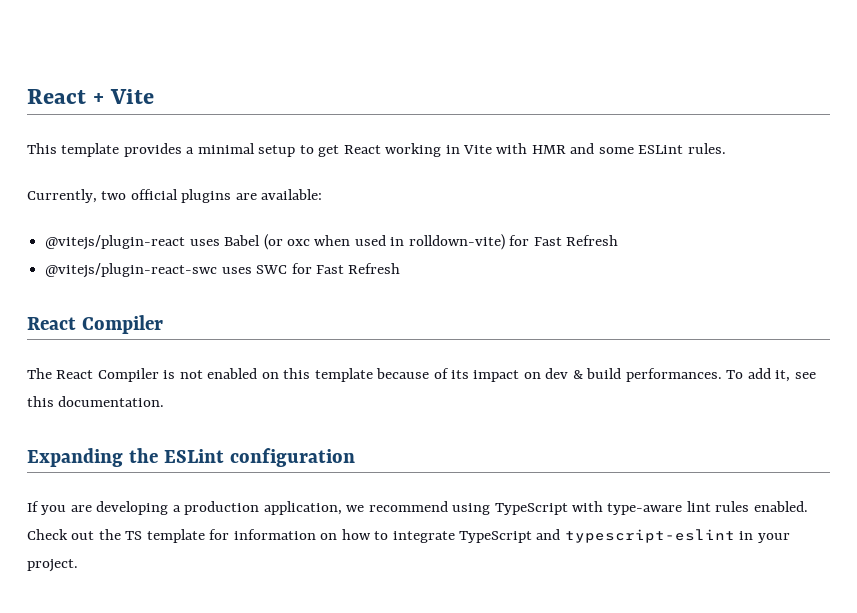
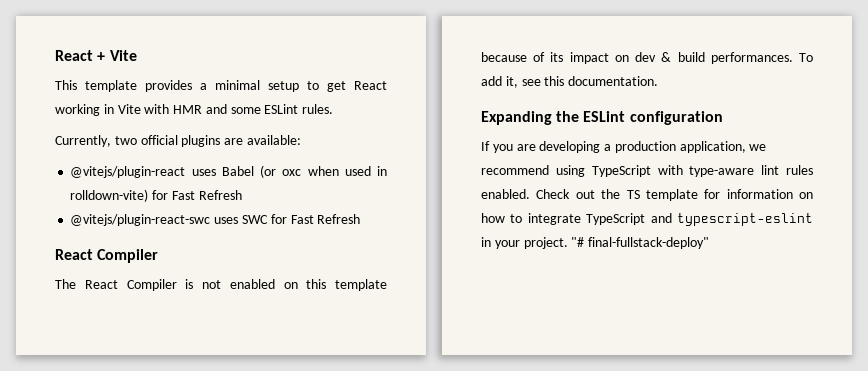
(78, 565) none -> [571,237,710,249] "# final-fullstack-deploy"

